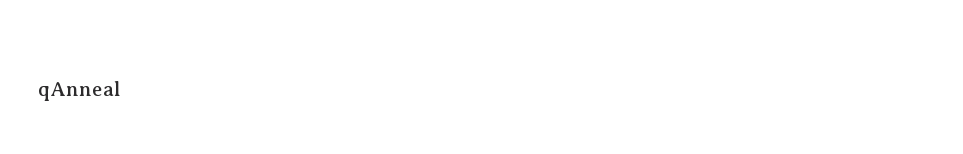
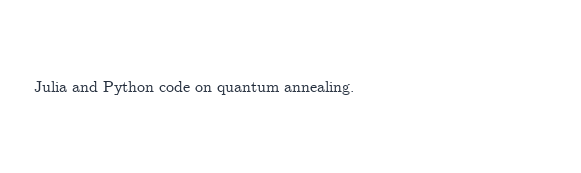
[38,81,120,101] qAnneal -> [34,81,354,95] Julia and Python code on quantum annealing.

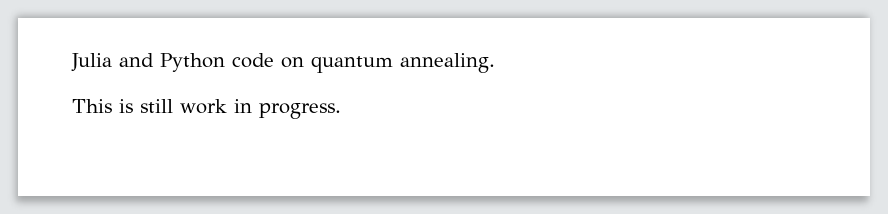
(354, 88) none -> [72,99,341,119] // This is still work in progress.

